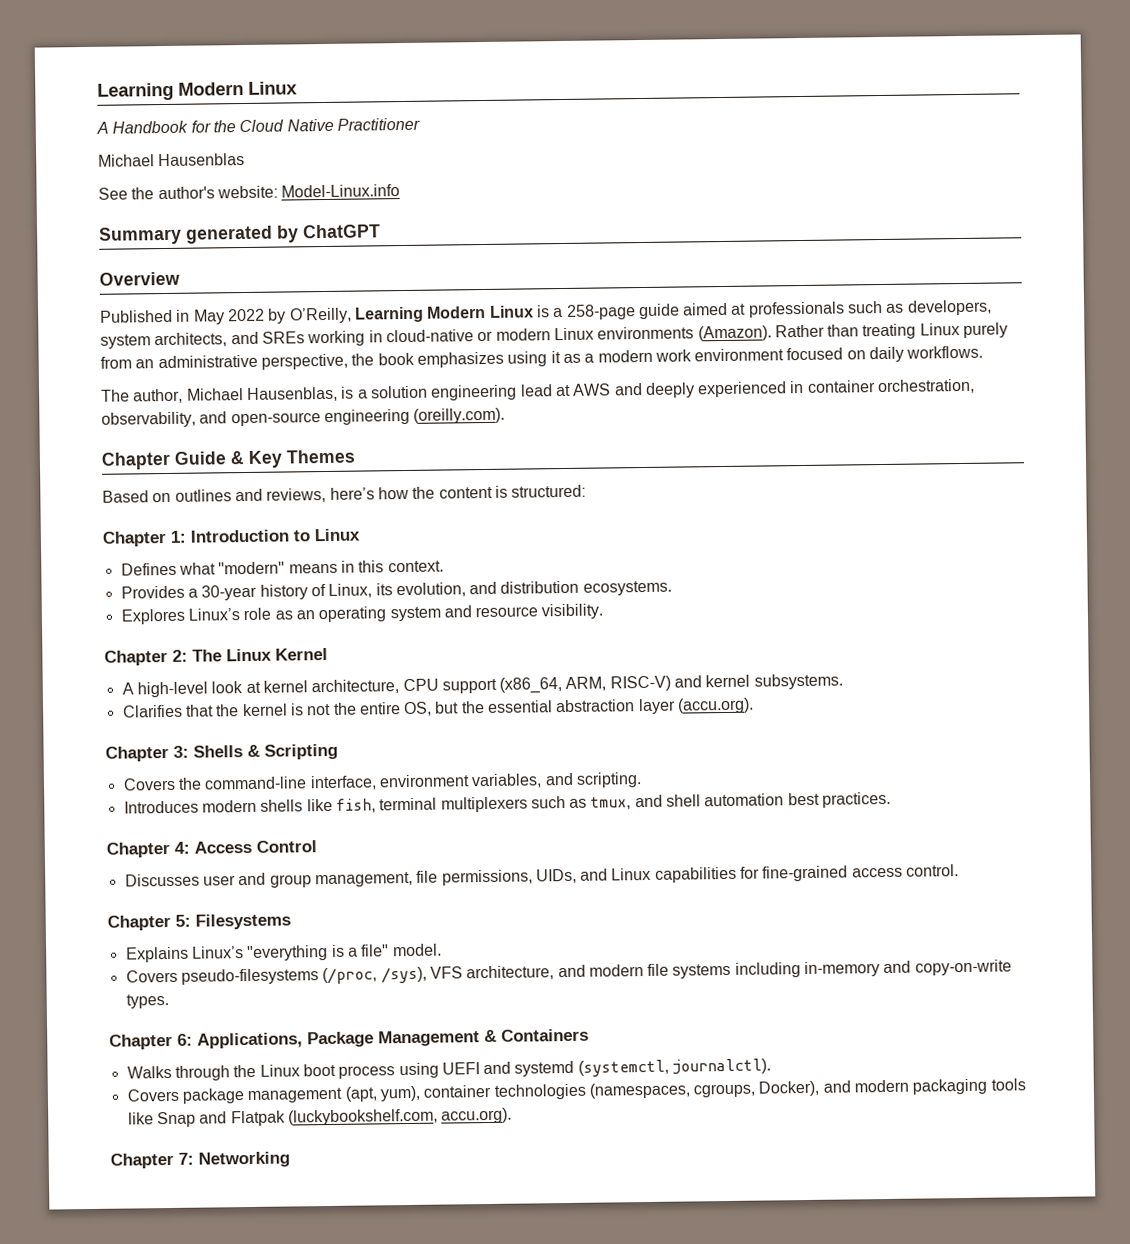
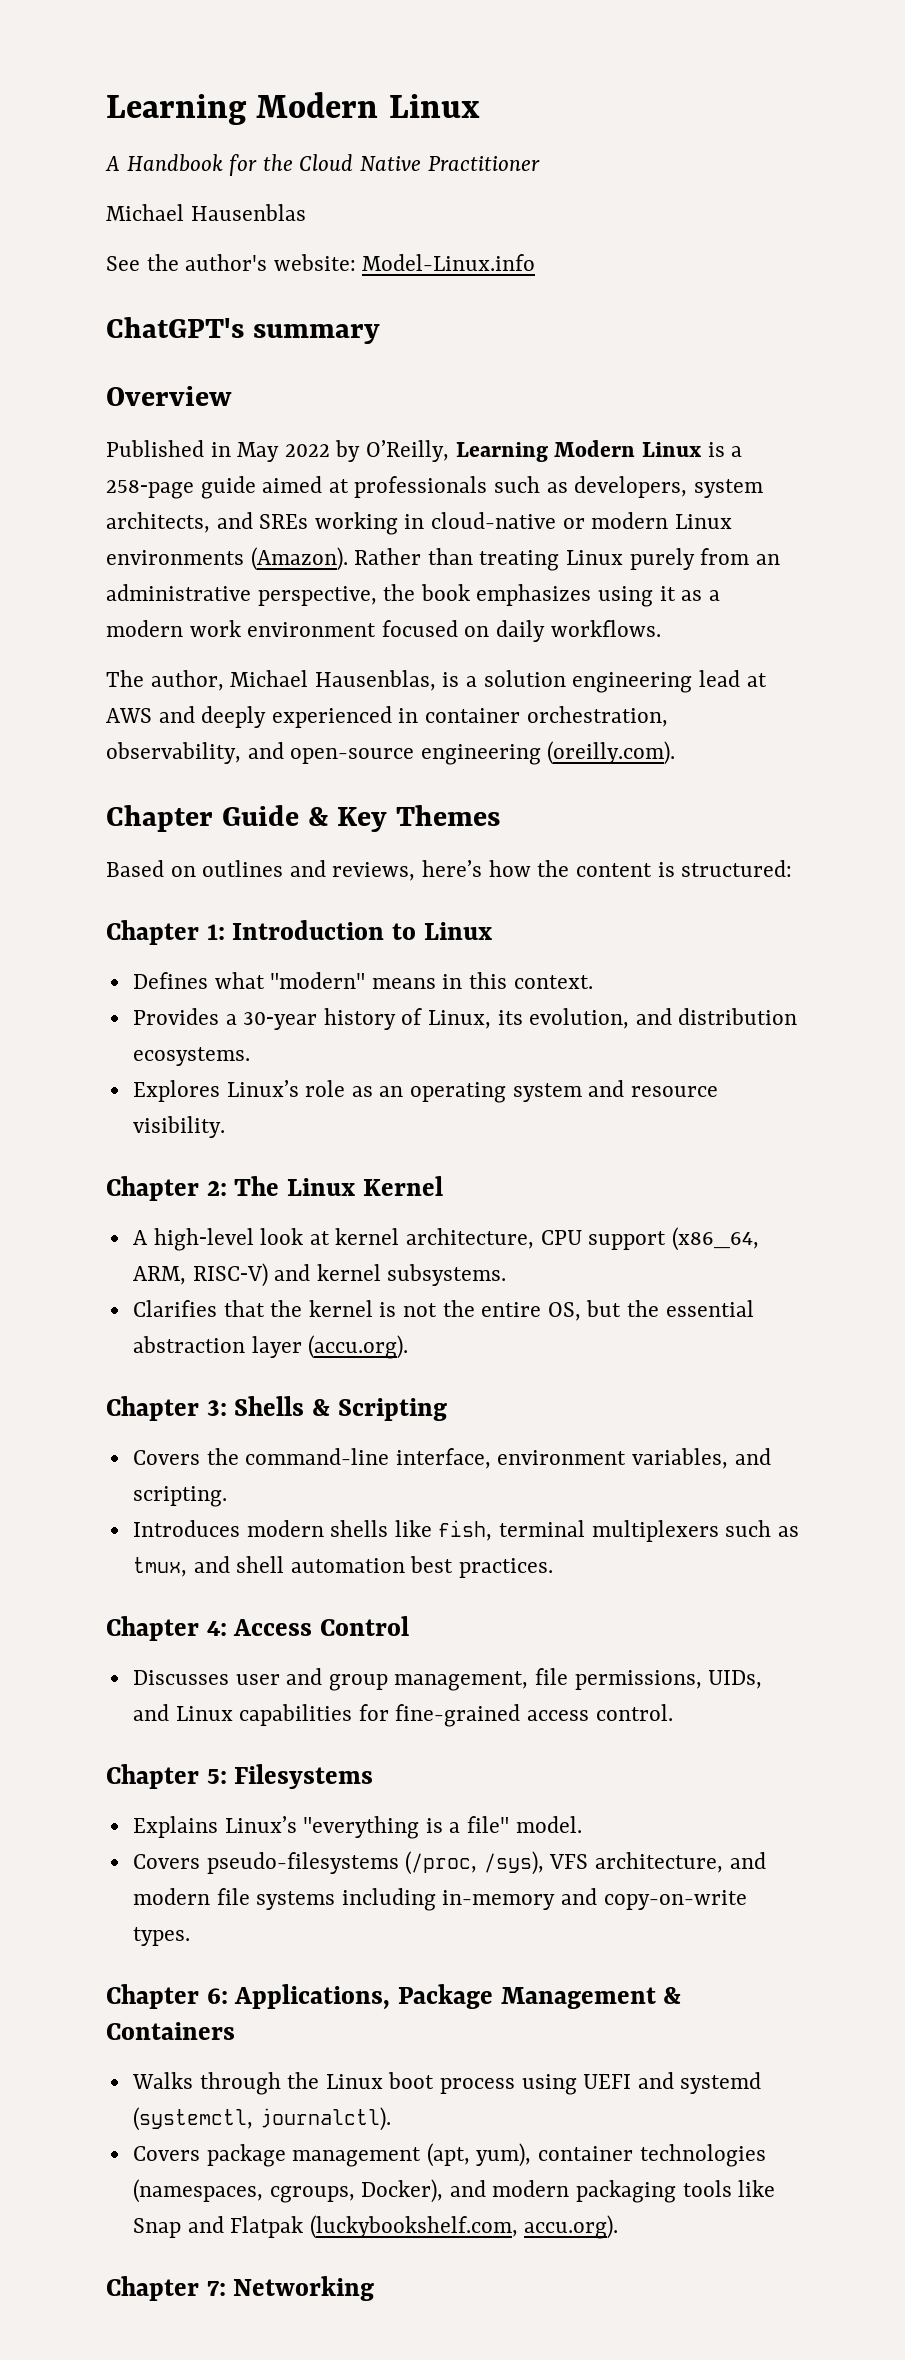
[99,224,381,245] Summary generated by ChatGPT -> [106,317,380,344] ChatGPT's summary

